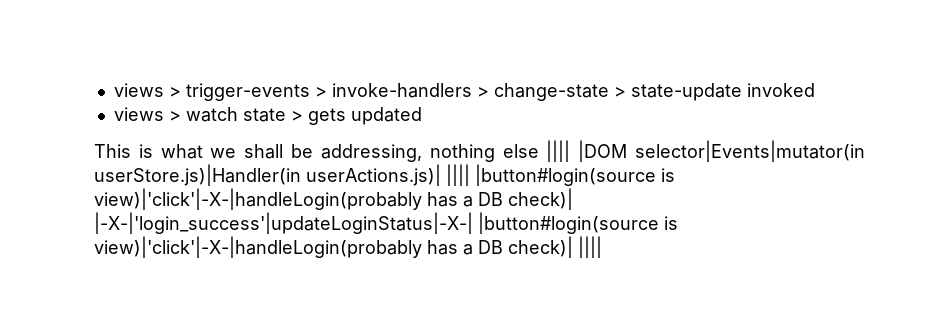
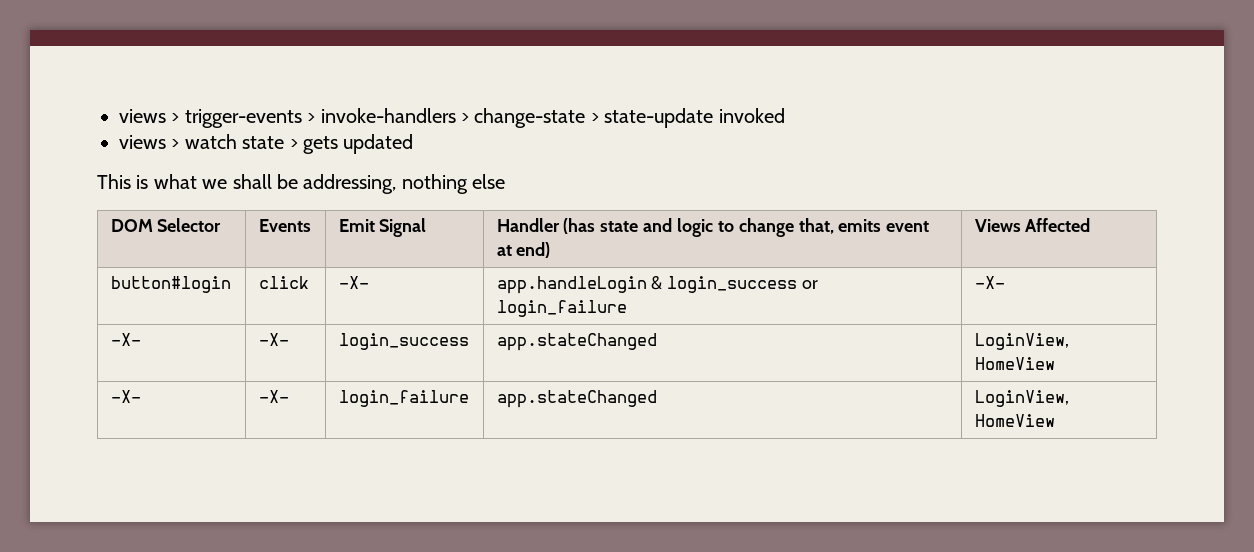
[546,140,865,162] [94,164,675,186] [94,188,573,210] [94,212,678,234] [94,236,602,258] |||| |DOM selector|Events|mutator(in userStore.js)|Handler(in userActions.js)| |||| |button#login(source is view)|'click'|-X-|handleLogin(probably has a DB check)| |-X-|'login_success'|updateLoginStatus|-X-| |button#login(source is view)|'click'|-X-|handleLogin(probably has a DB check)| |||| -> [110,218,222,232] [258,219,311,232] [338,218,427,237] [496,218,930,237] [496,242,551,258] [974,218,1091,232] [110,276,231,293] [258,276,309,289] [338,276,369,289] [496,276,819,294] [496,300,627,317] [974,276,1005,289] [110,333,141,346] [258,333,289,346] [338,333,469,350] [496,333,657,351] [974,333,1069,350] [974,357,1055,370] [110,390,141,403] [258,390,289,403] [338,390,469,407] [496,390,657,408] [974,390,1069,407] [974,414,1055,427] // DOM Selector | Events | Emit Signal | Handler (has state and logic to change that, emits event at end) | Views Affected // button#login | click | -X- | app.handleLogin & login_success or login_failure | -X- // -X- | -X- | login_success | app.stateChanged | LoginView, HomeView // -X- | -X- | login_failure | app.stateChanged | LoginView, HomeView

